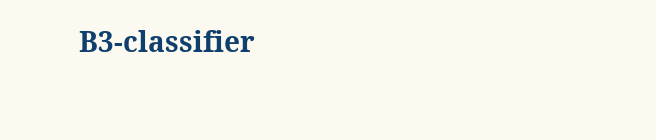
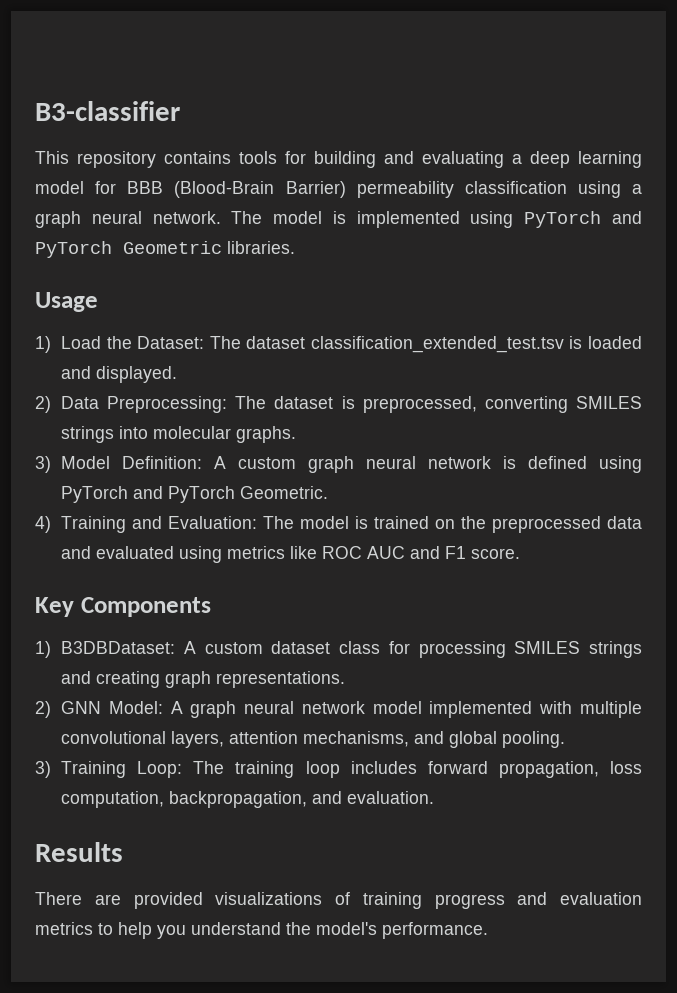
(255, 41) none -> [35,151,642,168] [35,181,642,198] [35,211,642,228] [35,241,295,258] [35,292,98,312] [35,336,642,353] [61,366,178,383] [35,396,642,413] [61,426,297,443] [35,456,642,473] [61,486,329,503] [35,516,642,533] [61,546,521,563] [35,597,211,617] [35,641,642,658] [61,671,346,688] [35,701,643,718] [61,731,566,748] [35,761,642,778] [61,791,435,808] [35,842,123,862] [35,892,642,909] [35,922,488,939] // This repository contains tools for building and evaluating a deep learning model for BBB (Blood-Brain Barrier) permeability classification using a graph neural network. The model is implemented using PyTorch and PyTorch Geometric libraries. // Usage // 1) Load the Dataset: The dataset classification_extended_test.tsv is loaded and displayed. // 2) Data Preprocessing: The dataset is preprocessed, converting SMILES strings into molecular graphs. // 3) Model Definition: A custom graph neural network is defined using PyTorch and PyTorch Geometric. // 4) Training and Evaluation: The model is trained on the preprocessed data and evaluated using metrics like ROC AUC and F1 score. // Key Components // 1) B3DBDataset: A custom dataset class for processing SMILES strings and creating graph representations. // 2) GNN Model: A graph neural network model implemented with multiple convolutional layers, attention mechanisms, and global pooling. // 3) Training Loop: The training loop includes forward propagation, loss computation, backpropagation, and evaluation. // Results // There are provided visualizations of training progress and evaluation metrics to help you understand the model's performance.

